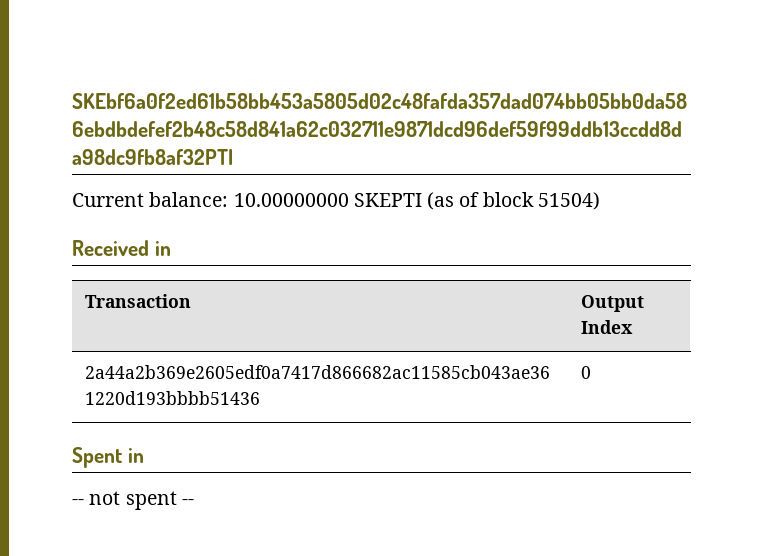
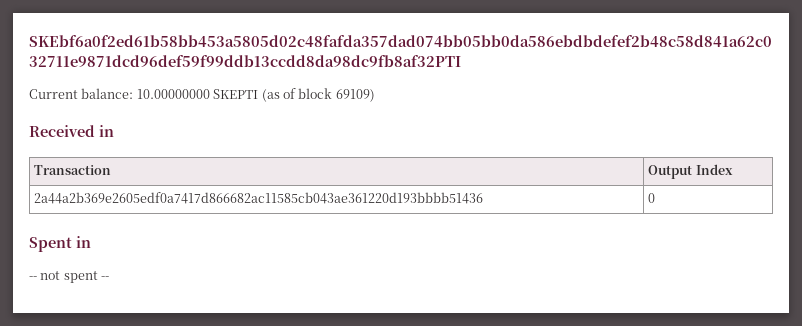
[537,192,600,210] 51504) -> [335,89,375,102] 69109)

